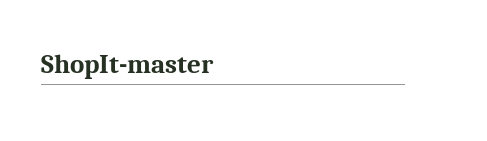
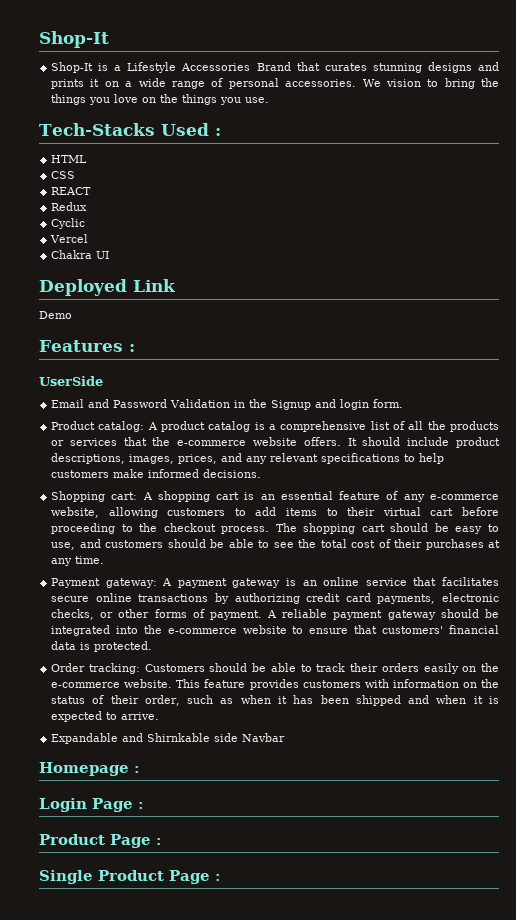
[41,54,214,79] ShopIt-master -> [39,31,109,48] [51,62,499,73] [51,78,499,89] [51,94,270,105] [39,123,221,136] [51,155,88,163] [51,171,76,179] [51,187,92,195] [51,202,88,211] [51,218,86,229] [50,234,89,243] [51,250,110,259] [39,279,176,296] [39,311,72,319] [39,340,135,352] [39,376,103,386] [51,399,404,410] [51,421,499,432] [51,437,501,448] [51,453,445,464] [51,469,262,478] [51,491,499,502] [51,507,499,518] [51,523,500,534] [51,539,500,550] [51,556,105,566] [51,577,499,588] [51,593,500,604] [51,609,499,620] [51,625,499,636] [51,641,153,652] [51,663,500,674] [51,679,500,690] [51,695,500,706] [51,711,160,722] [51,733,286,744] [39,762,140,776] [39,798,144,812] [39,834,162,848] [39,870,221,884] Shop-It // Shop-It is a Lifestyle Accessories Brand that curates stunning designs and prints it on a wide range of personal accessories. We vision to bring the things you love on the things you use. // Tech-Stacks Used : // HTML // CSS // REACT // Redux // Cyclic // Vercel // Chakra UI // Deployed Link // Demo // Features : // UserSide // Email and Password Validation in the Signup and login form. // Product catalog: A product catalog is a comprehensive list of all the products or services that the e-commerce website offers. It should include product descriptions, images, prices, and any relevant specifications to help customers make informed decisions. // Shopping cart: A shopping cart is an essential feature of any e-commerce website, allowing customers to add items to their virtual cart before proceeding to the checkout process. The shopping cart should be easy to use, and customers should be able to see the total cost of their purchases at any time. // Payment gateway: A payment gateway is an online service that facilitates secure online transactions by authorizing credit card payments, electronic checks, or other forms of payment. A reliable payment gateway should be integrated into the e-commerce website to ensure that customers' financial data is protected. // Order tracking: Customers should be able to track their orders easily on the e-commerce website. This feature provides customers with information on the status of their order, such as when it has been shipped and when it is expected to arrive. // Expandable and Shirnkable side Navbar // Homepage : // Login Page : // Product Page : // Single Product Page :

